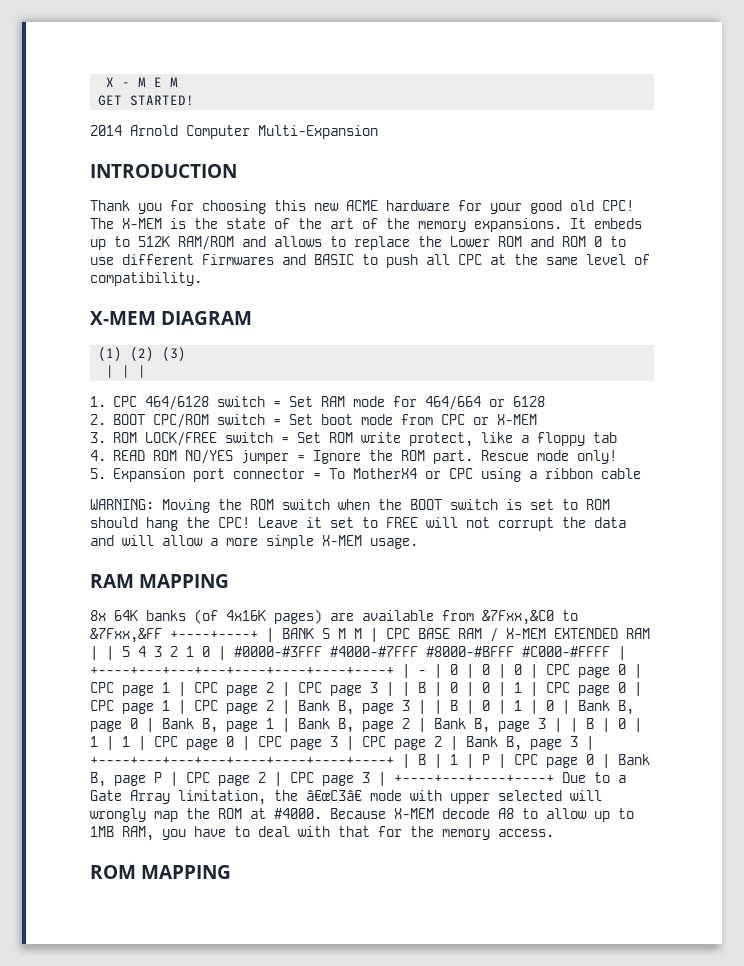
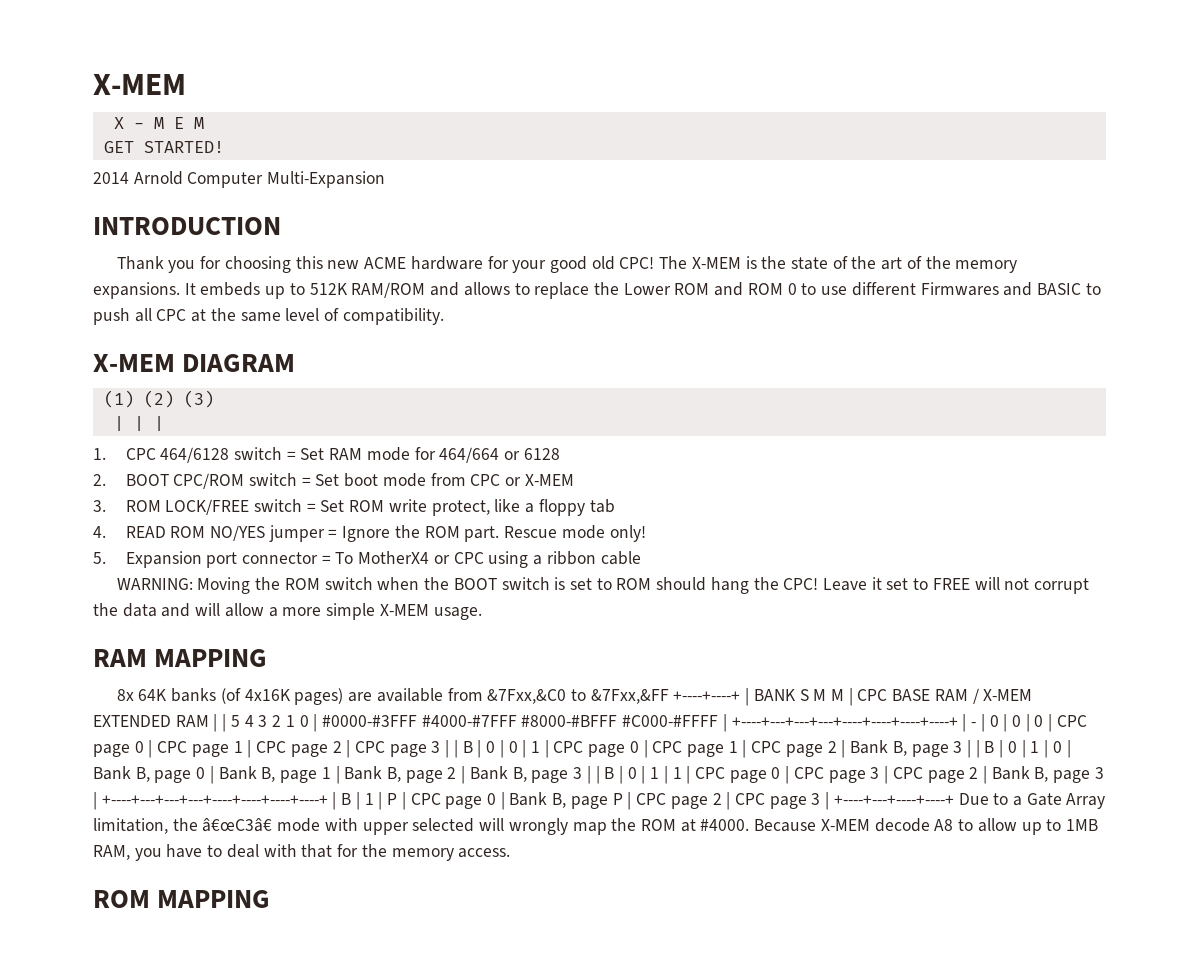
(106, 82) none -> [93,74,186,95] X-MEM //

